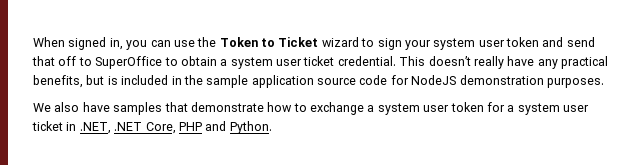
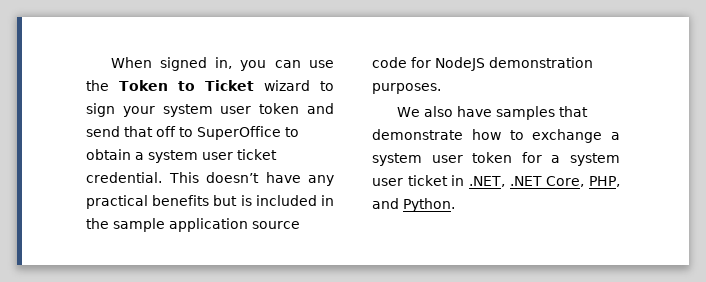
[473,56,504,69] really -> (259, 177) none
[33,75,83,88] benefits, -> [152,195,210,206] benefits
[178,122,202,131] PHP -> [589,176,620,187] PHP,

